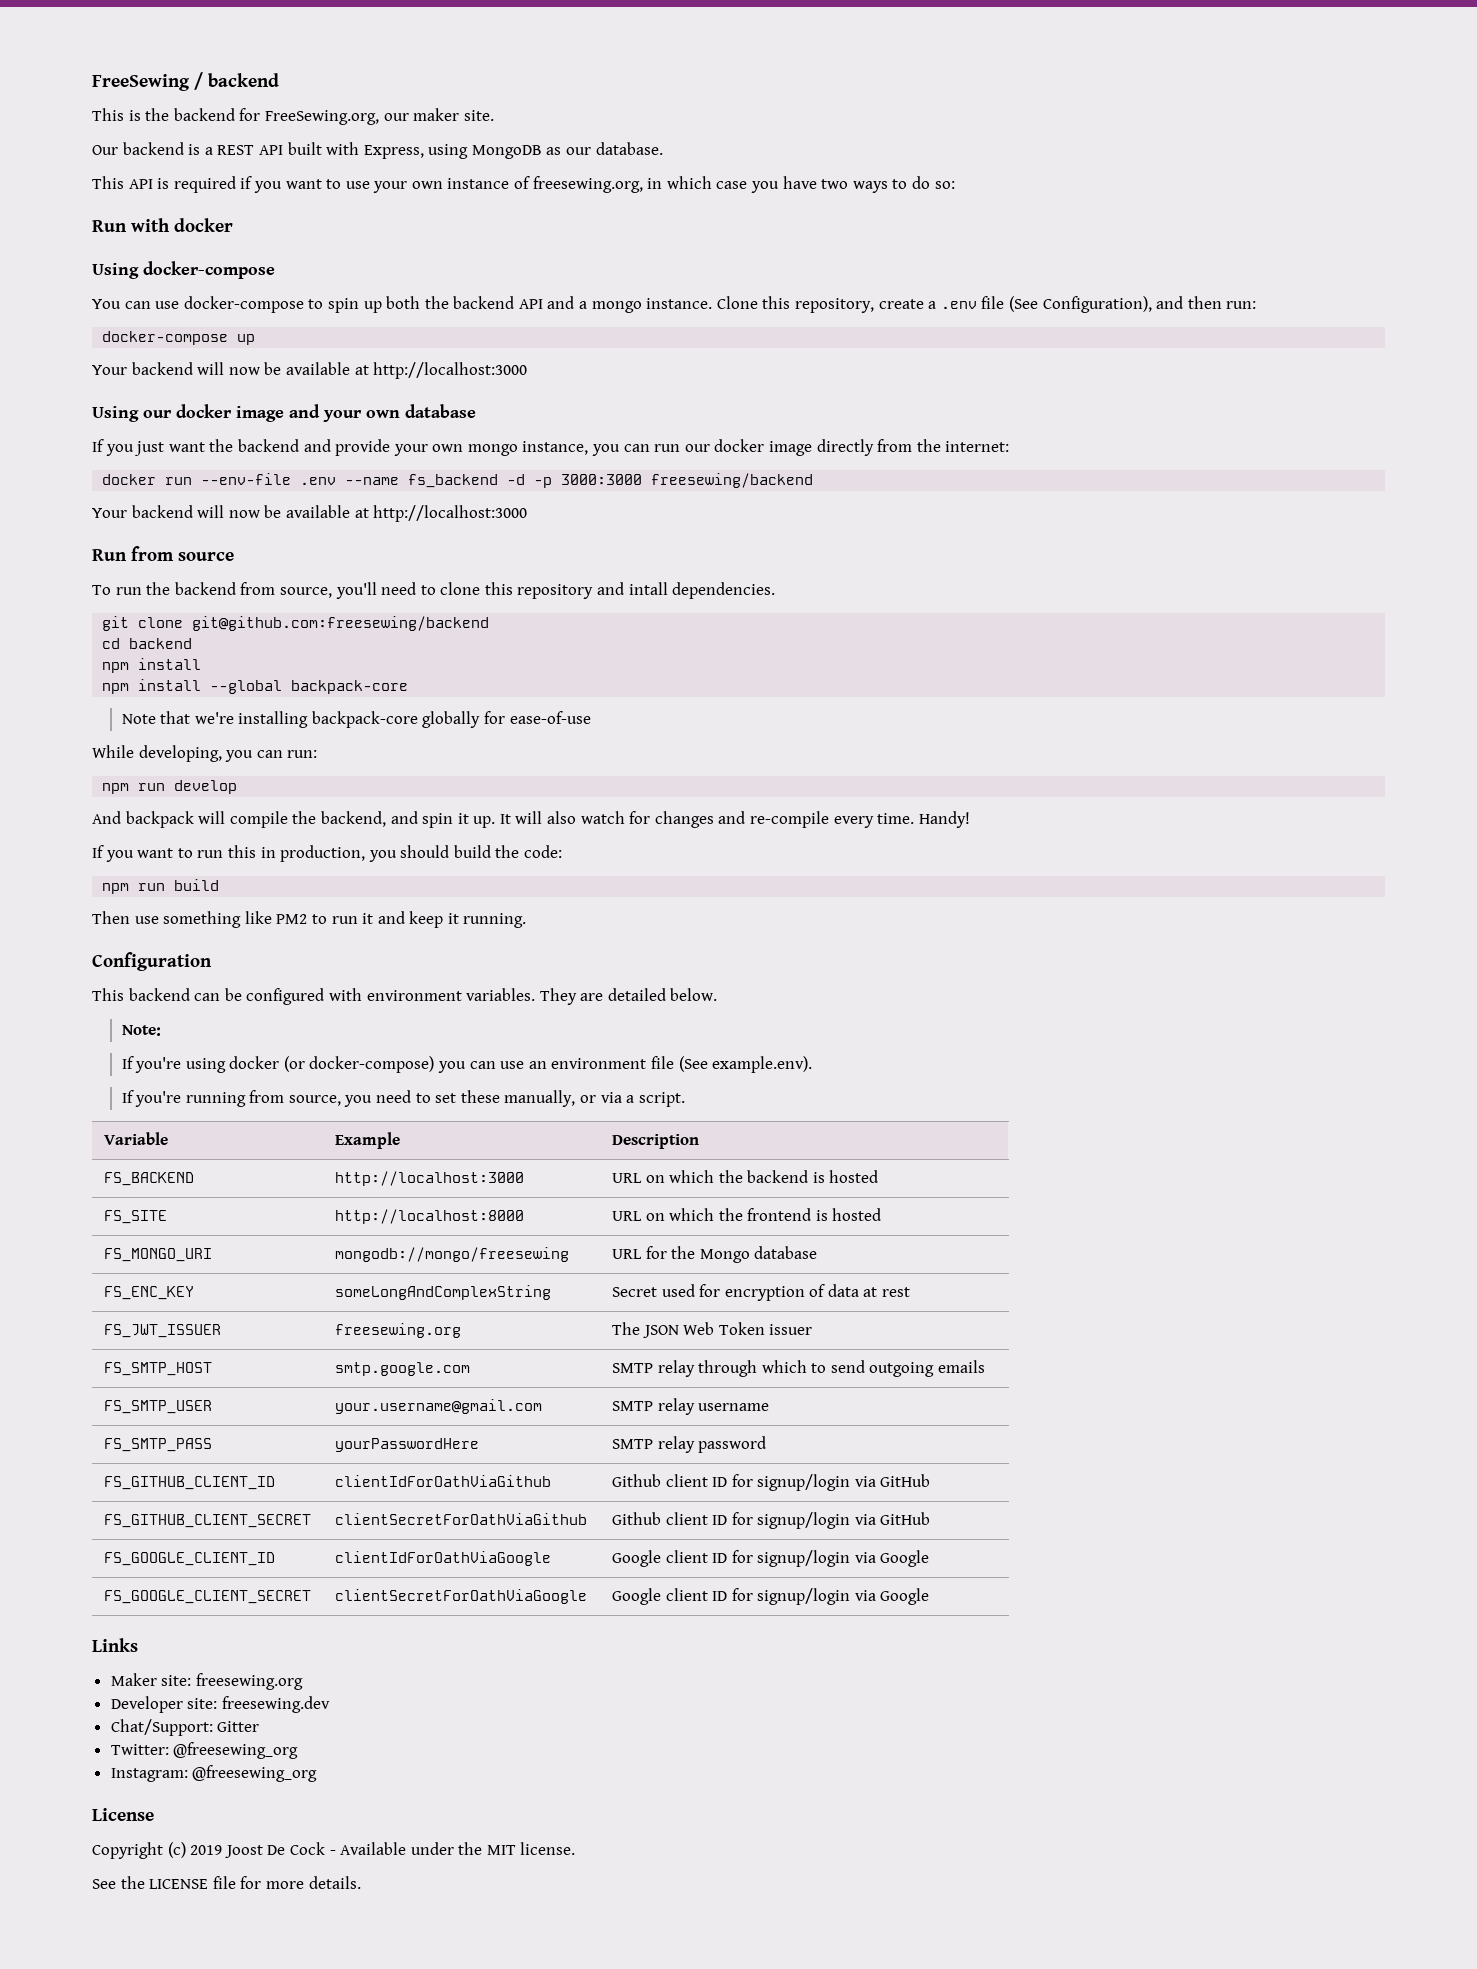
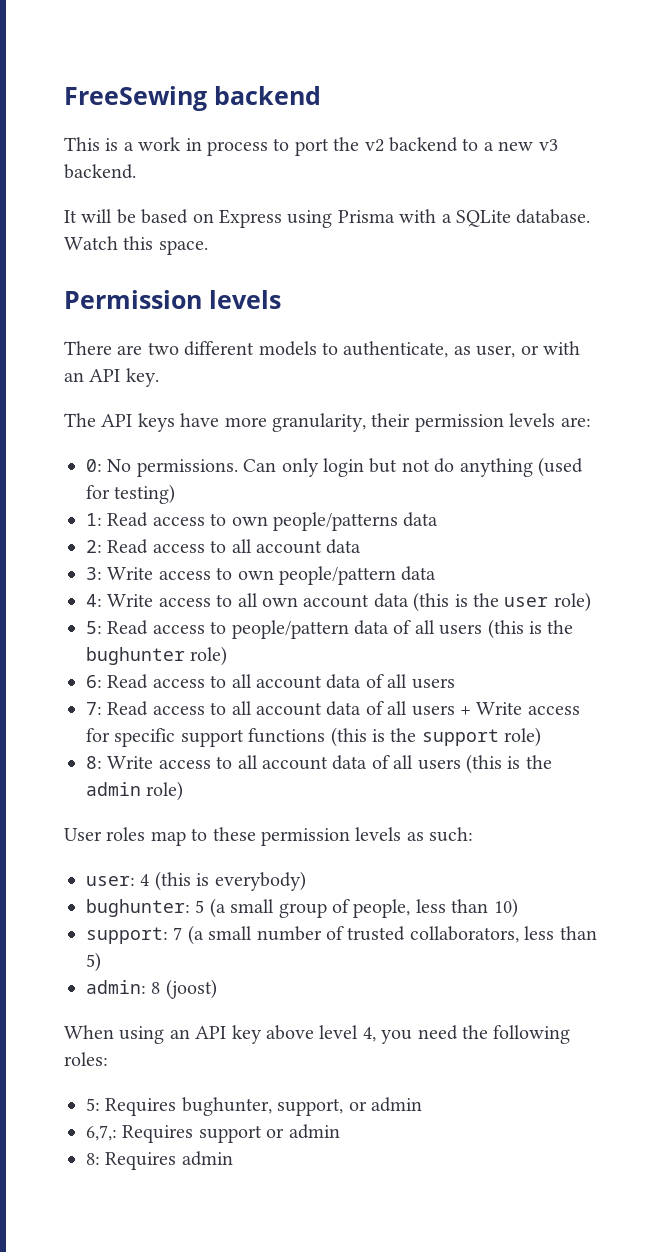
[194,72,203,90] / -> (207, 98) none
[145,108,494,125] [92,142,663,159] [92,176,955,193] [92,218,233,232] [92,261,275,279] [92,296,1257,313] [102,331,256,345] [92,362,528,379] [92,404,476,422] [92,439,1010,456] [102,473,814,488] [92,505,528,522] [92,546,234,561] [92,582,776,599] [102,616,490,631] [102,638,193,649] [102,658,202,673] [102,679,409,694] [121,711,591,728] [92,745,318,762] [102,780,238,794] [92,811,970,828] [92,845,563,862] [102,879,220,894] [92,911,527,928] [92,952,212,971] [92,988,718,1005] [121,1025,161,1036] [121,1056,813,1073] [121,1090,685,1107] [103,1132,168,1145] [334,1132,400,1149] [611,1134,699,1149] [103,1172,194,1186] [334,1171,524,1186] [611,1170,879,1183] [103,1210,167,1224] [334,1209,524,1224] [611,1208,882,1221] [103,1248,212,1262] [334,1247,569,1262] [611,1246,818,1263] [103,1286,194,1300] [334,1285,551,1300] [611,1284,911,1301] [103,1324,221,1338] [334,1323,461,1338] [611,1322,813,1338] [103,1362,212,1376] [334,1362,470,1376] [611,1360,986,1377] [103,1400,212,1414] [334,1399,542,1414] [611,1398,770,1415] [103,1438,212,1452] [334,1438,479,1452] [611,1436,767,1453] [103,1476,275,1490] [334,1475,551,1487] [611,1474,931,1491] [103,1514,311,1528] [334,1513,587,1525] [611,1512,931,1529] [103,1552,275,1566] [334,1551,551,1566] [611,1550,930,1567] [103,1590,311,1604] [334,1589,587,1604] [611,1588,930,1605] [92,1638,138,1652] [110,1673,303,1690] [110,1696,330,1713] [110,1719,260,1736] [110,1742,299,1759] [110,1765,318,1782] [92,1808,154,1821] [92,1842,576,1859] [92,1876,361,1889] the backend for FreeSewing.org, our maker site. // Our backend is a REST API built with Express, using MongoDB as our database. // This API is required if you want to use your own instance of freesewing.org, in which case you have two ways to do so: // Run with docker // Using docker-compose // You can use docker-compose to spin up both the backend API and a mongo instance. Clone this repository, create a .env file (See Configuration), and then run: // docker-compose up // Your backend will now be available at http://localhost:3000 // Using our docker image and your own database // If you just want the backend and provide your own mongo instance, you can run our docker image directly from the internet: // docker run --env-file .env --name fs_backend -d -p 3000:3000 freesewing/backend // Your backend will now be available at http://localhost:3000 // Run from source // To run the backend from source, you'll need to clone this repository and intall dependencies. // git clone git@github.com:freesewing/backend // cd backend // npm install // npm install --global backpack-core // Note that we're installing backpack-core globally for ease-of-use // While developing, you can run: // npm run develop // And backpack will compile the backend, and spin it up. It will also watch for changes and re-compile every time. Handy! // If you want to run this in production, you should build the code: // npm run build // Then use something like PM2 to run it and keep it running. // Configuration // This backend can be configured with environment variables. They are detailed below. // Note: // If you're using docker (or docker-compose) you can use an environment file (See example.env). // If you're running from source, you need to set these manually, or via a script. // Variable | Example | Description // FS_BACKEND | http://localhost:3000 | URL on which the backend is hosted // FS_SITE | http://localhost:8000 | URL on which the frontend is hosted // FS_MONGO_URI | mongodb://mongo/freesewing | URL for the Mongo database // FS_ENC_KEY | someLongAndComplexString | Secret used for encryption of data at rest // FS_JWT_ISSUER | freesewing.org | The JSON Web Token issuer // FS_SMTP_HOST | smtp.google.com | SMTP relay through which to send outgoing emails // FS_SMTP_USER | your.username@gmail.com | SMTP relay username // FS_SMTP_PASS | yourPasswordHere | SMTP relay password // FS_GITHUB_CLIENT_ID | clientIdForOathViaGithub | Github client ID for signup/login via GitHub // FS_GITHUB_CLIENT_SECRET | clientSecretForOathViaGithub | Github client ID for signup/login via GitHub // FS_GOOGLE_CLIENT_ID | clientIdForOathViaGoogle | Google client ID for signup/login via Google // FS_GOOGLE_CLIENT_SECRET | clientSecretForOathViaGoogle | Google client ID for signup/login via Google // Links // Maker site: freesewing.org // Developer site: freesewing.dev // Chat/Support: Gitter // Twitter: @freesewing_org // Instagram: @freesewing_org // License // Copyright (c) 2019 Joost De Cock - Available under the MIT license. // See the LICENSE file for more details. -> [123,137,558,156] [64,164,136,179] [64,209,591,228] [64,236,208,255] [64,290,281,309] [64,341,580,358] [64,368,159,387] [64,413,591,432] [86,457,583,477] [86,484,176,504] [86,512,439,531] [86,539,362,554] [86,566,437,585] [86,592,591,612] [86,619,574,639] [86,646,228,666] [86,674,455,689] [86,701,580,716] [86,727,542,747] [86,754,552,774] [86,781,184,801] [64,827,474,846] [86,871,306,891] [86,898,518,918] [86,925,597,945] [86,952,101,972] [86,979,217,999] [64,1025,571,1044] [64,1052,108,1066] [86,1097,422,1116] [86,1124,340,1143] [86,1151,233,1170] a work in process to port the v2 backend to a new v3 backend. // It will be based on Express using Prisma with a SQLite database. Watch this space. // Permission levels // There are two different models to authenticate, as user, or with an API key. // The API keys have more granularity, their permission levels are: // 0: No permissions. Can only login but not do anything (used for testing) // 1: Read access to own people/patterns data // 2: Read access to all account data // 3: Write access to own people/pattern data // 4: Write access to all own account data (this is the user role) // 5: Read access to people/pattern data of all users (this is the bughunter role) // 6: Read access to all account data of all users // 7: Read access to all account data of all users + Write access for specific support functions (this is the support role) // 8: Write access to all account data of all users (this is the admin role) // User roles map to these permission levels as such: // user: 4 (this is everybody) // bughunter: 5 (a small group of people, less than 10) // support: 7 (a small number of trusted collaborators, less than 5) // admin: 8 (joost) // When using an API key above level 4, you need the following roles: // 5: Requires bughunter, support, or admin // 6,7,: Requires support or admin // 8: Requires admin

